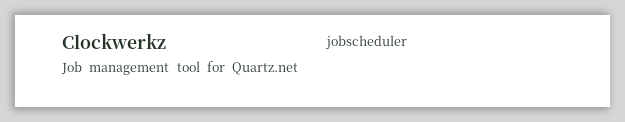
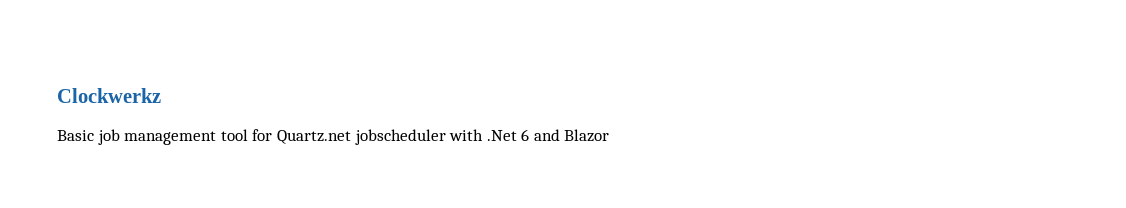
[61,61,82,74] Job -> [57,129,120,145] Basic job
(407, 42) none -> [449,129,610,142] with .Net 6 and Blazor

